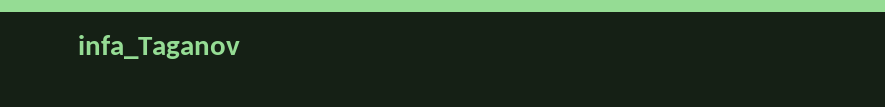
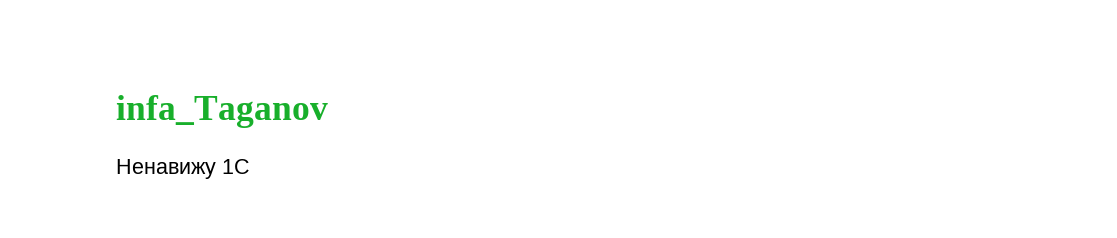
(240, 47) none -> [116,159,250,179] // Ненавижу 1С

